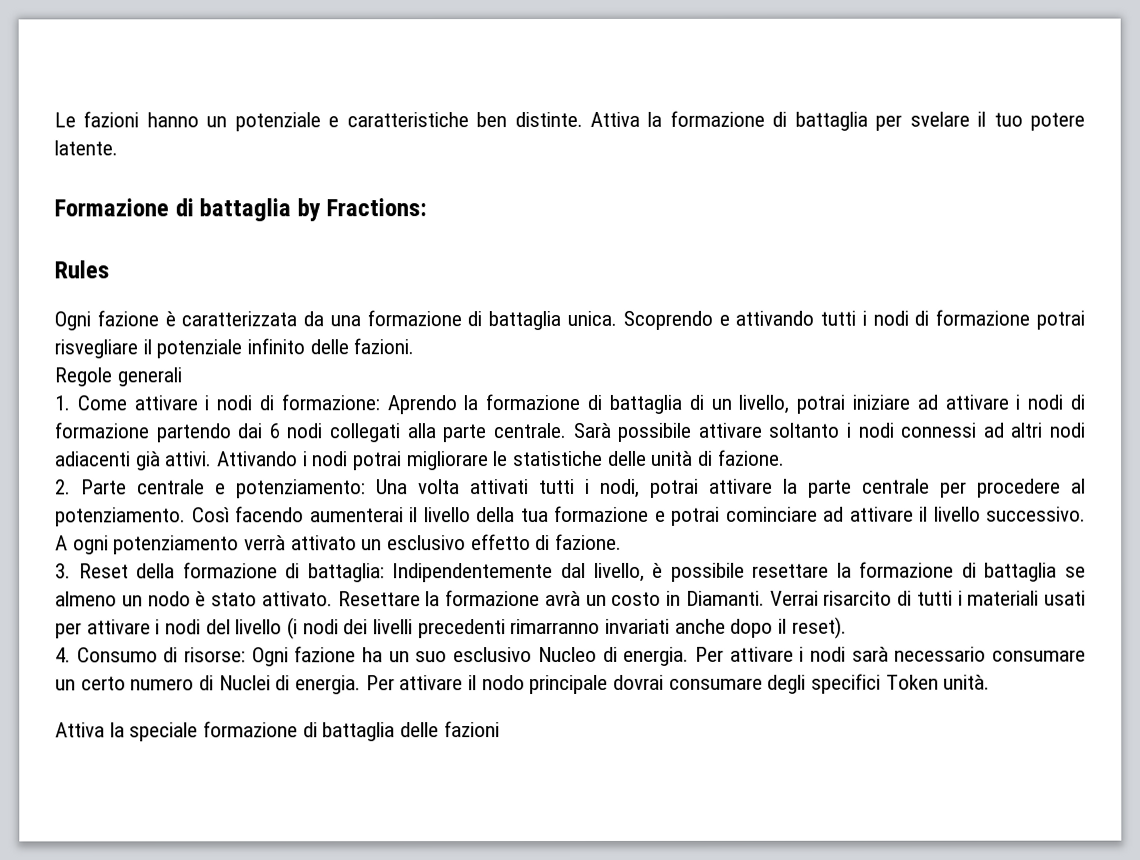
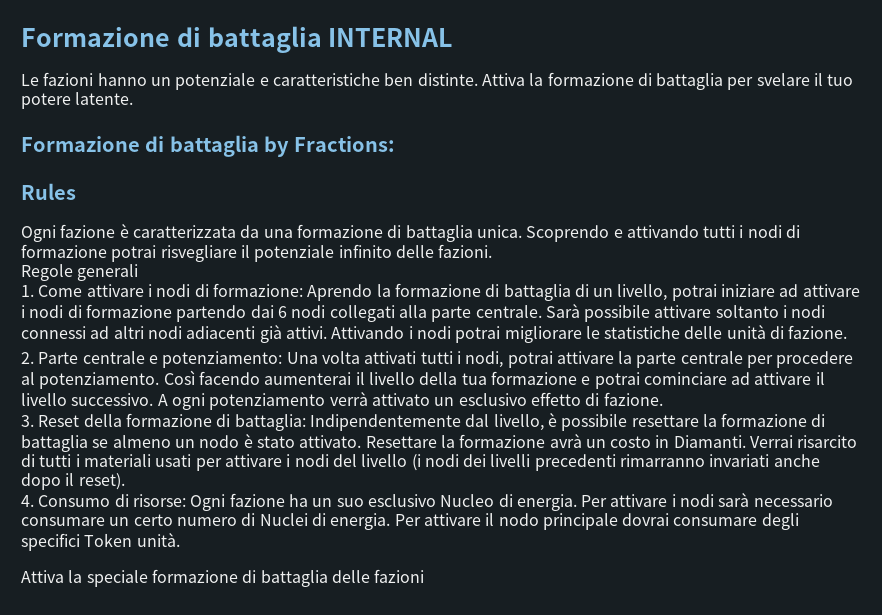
(54, 120) none -> [21,26,453,53] Formazione di battaglia INTERNAL //

